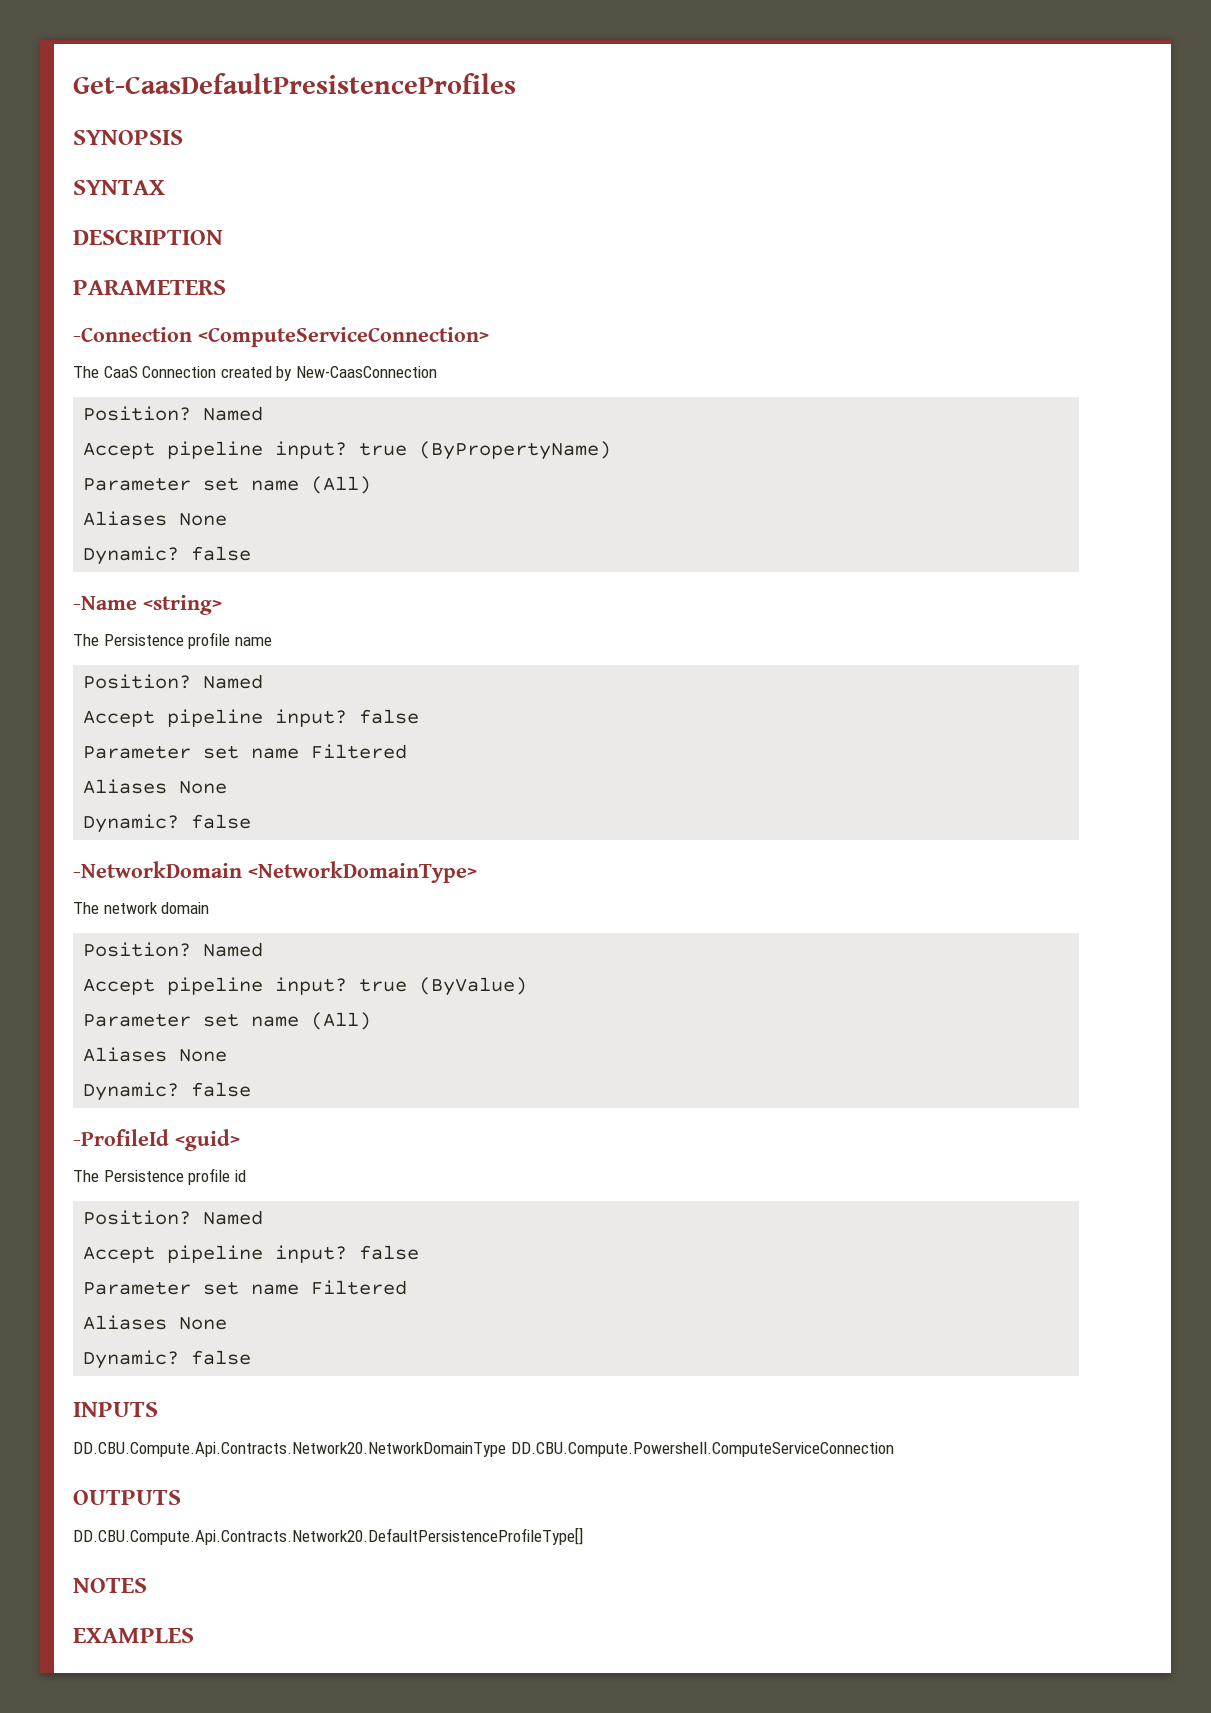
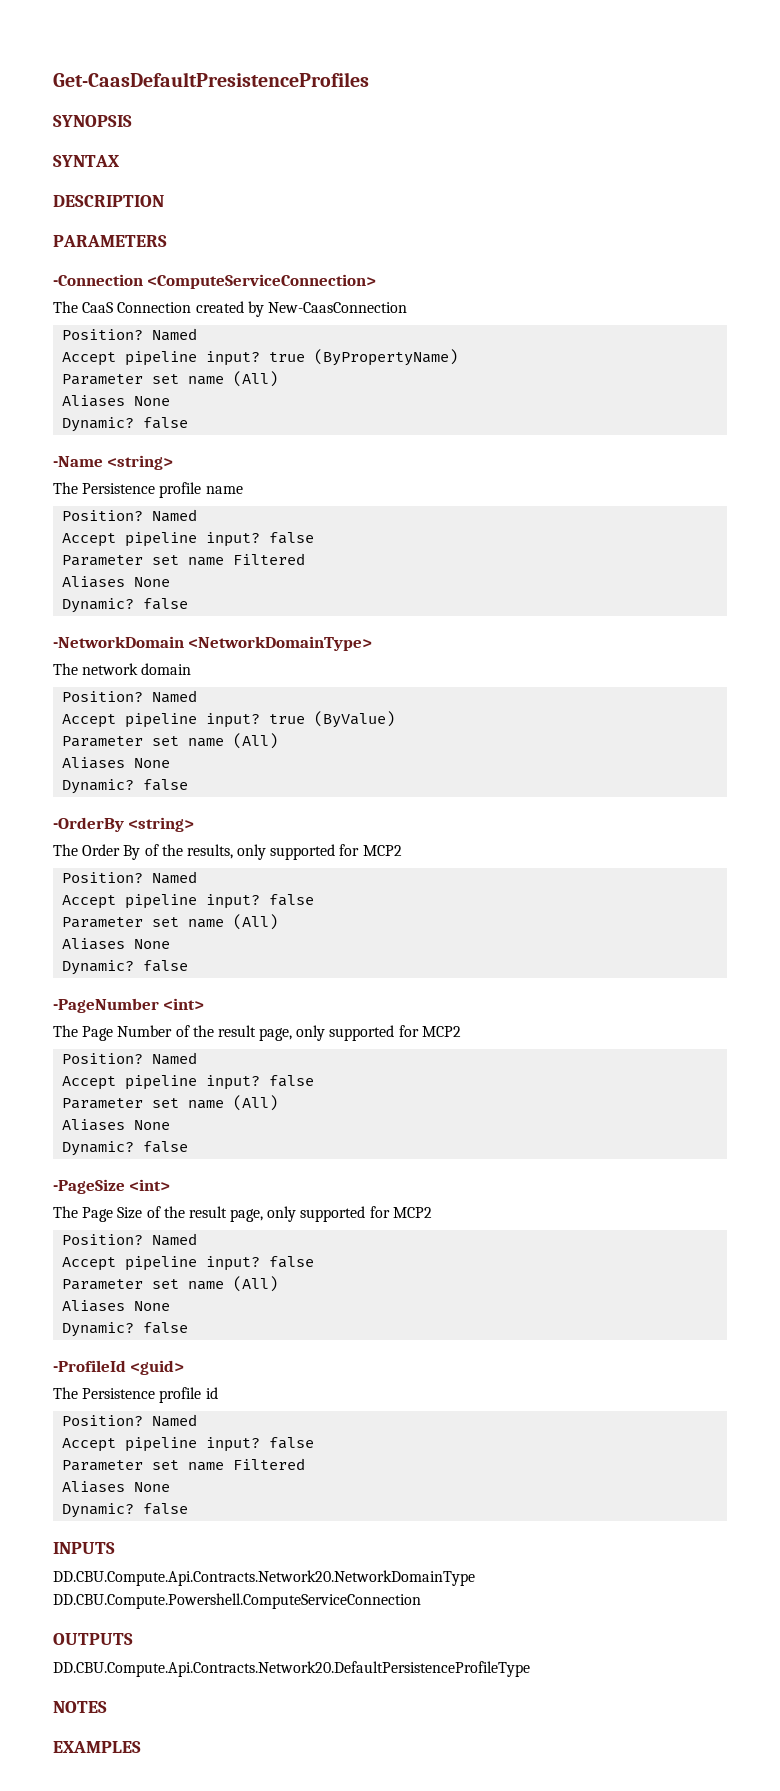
(252, 1089) none -> [53,817,195,832] [53,844,402,860] [62,871,198,884] [62,894,315,909] [62,914,279,930] [62,938,171,950] [62,960,189,975] [53,998,205,1013] [53,1025,461,1041] [62,1052,198,1065] [62,1075,315,1090] [62,1095,279,1111] [62,1119,171,1131] [62,1141,189,1156] [53,1179,171,1194] [53,1206,432,1222] [62,1233,198,1246] [62,1256,315,1271] [62,1276,279,1292] [62,1300,171,1312] [62,1322,189,1337] // -OrderBy <string> // The Order By of the results, only supported for MCP2 // Position? Named // Accept pipeline input? false // Parameter set name (All) // Aliases None // Dynamic? false // -PageNumber <int> // The Page Number of the result page, only supported for MCP2 // Position? Named // Accept pipeline input? false // Parameter set name (All) // Aliases None // Dynamic? false // -PageSize <int> // The Page Size of the result page, only supported for MCP2 // Position? Named // Accept pipeline input? false // Parameter set name (All) // Aliases None // Dynamic? false
[73,1527,583,1545] DD.CBU.Compute.Api.Contracts.Network20.DefaultPersistenceProfileType[] -> [53,1661,530,1677] DD.CBU.Compute.Api.Contracts.Network20.DefaultPersistenceProfileType

